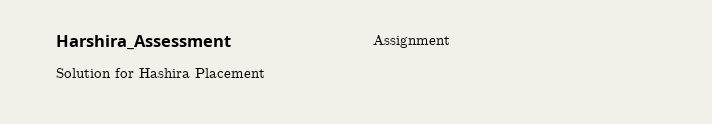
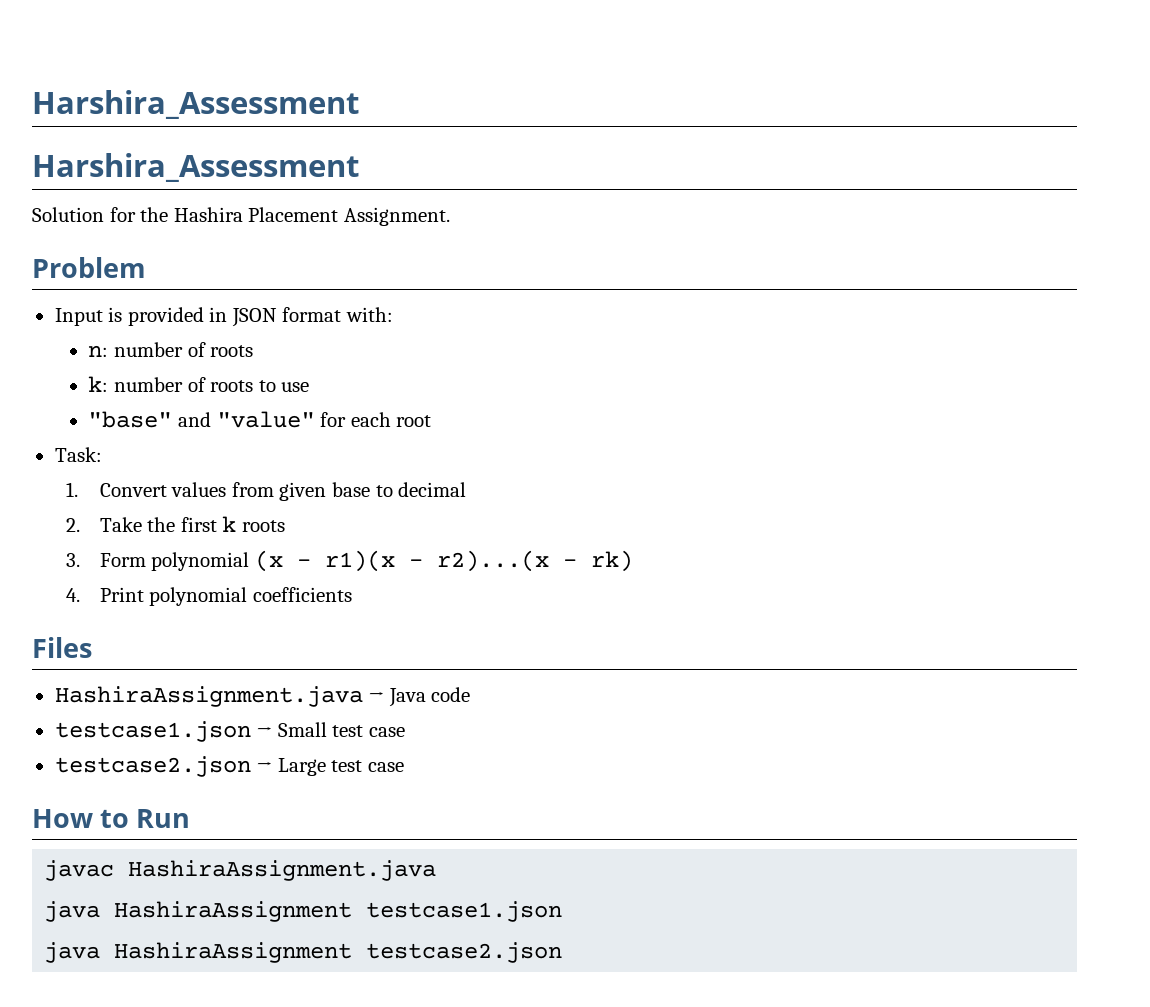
[56,35,231,50] Harshira_Assessment -> [32,90,359,119] [32,153,359,182] Harshira_Assessment // Harshira_Assessment
(134, 73) none -> [140,207,169,222] the
[373,35,450,48] Assignment -> [343,207,450,226] [32,257,146,278] [54,307,393,327] [88,342,254,357] [88,376,310,392] [88,411,432,428] [54,447,102,462] [65,482,467,501] [65,516,285,532] [65,550,633,572] [65,587,352,606] [32,637,92,658] [54,686,471,707] [54,721,405,742] [54,756,404,777] [32,809,191,828] [44,860,437,881] [44,901,563,922] [44,942,563,963] Assignment. // Problem // Input is provided in JSON format with: // n: number of roots // k: number of roots to use // "base" and "value" for each root // Task: // 1. Convert values from given base to decimal // 2. Take the first k roots // 3. Form polynomial (x - r1)(x - r2)...(x - rk) // 4. Print polynomial coefficients // Files // HashiraAssignment.java → Java code // testcase1.json → Small test case // testcase2.json → Large test case // How to Run // javac HashiraAssignment.java // java HashiraAssignment testcase1.json // java HashiraAssignment testcase2.json

